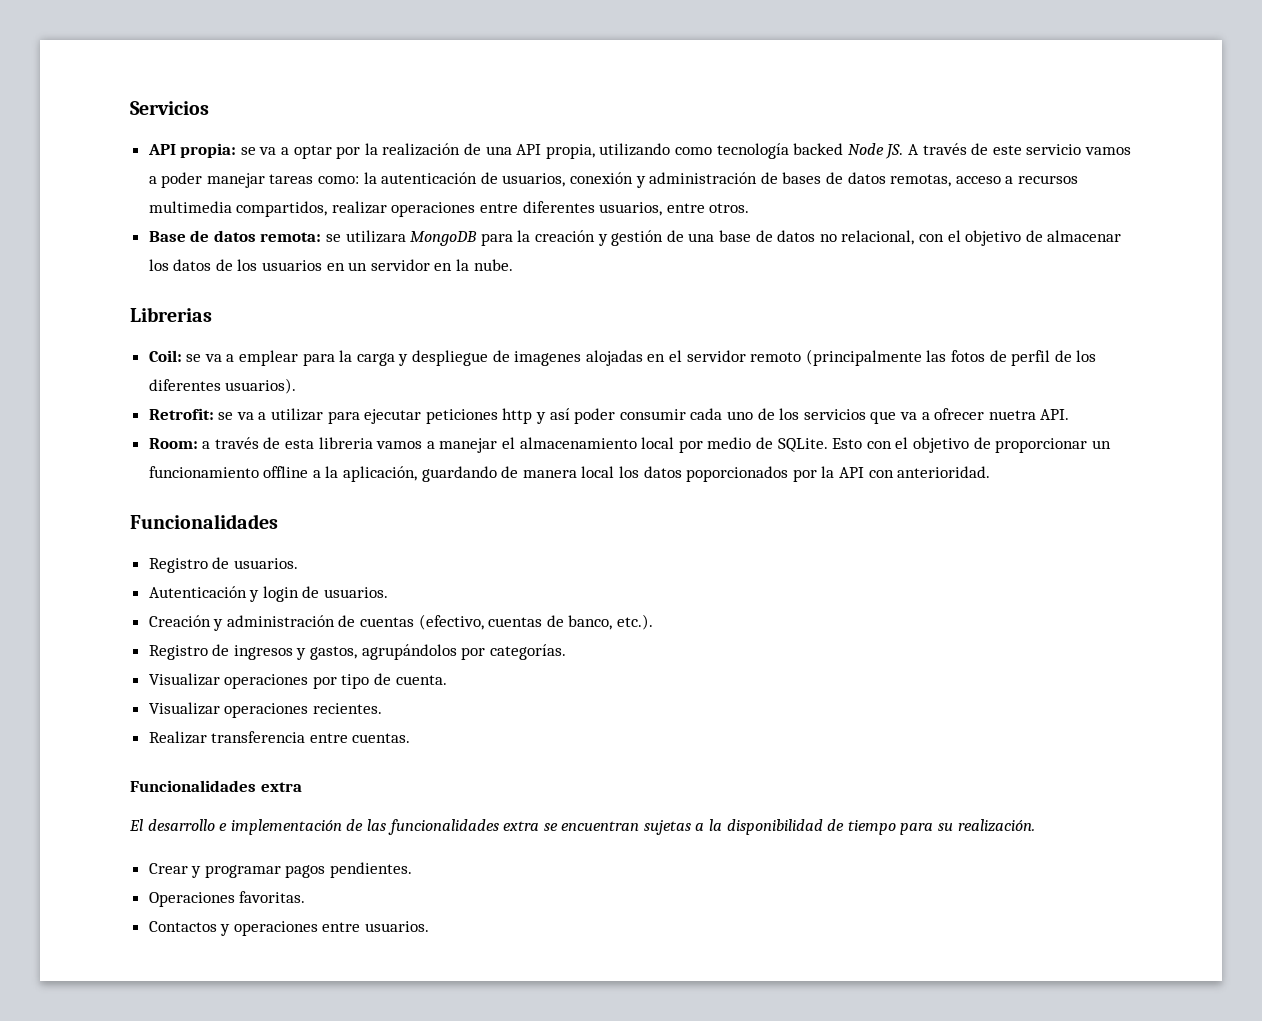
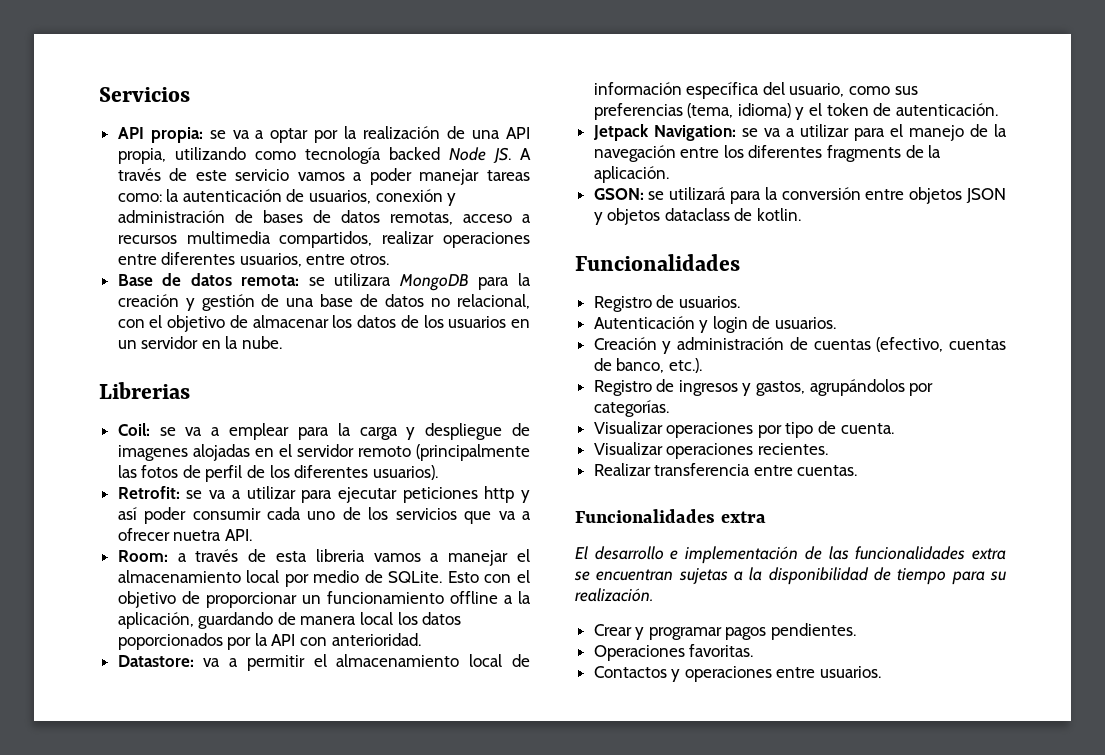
(991, 472) none -> [117,654,530,671] [593,82,918,99] [593,103,998,120] [592,124,1007,141] [593,145,942,162] [593,166,669,183] [593,187,1006,204] [593,208,802,225] // Datastore: va a permitir el almacenamiento local de información específica del usuario, como sus preferencias (tema, idioma) y el token de autenticación. // Jetpack Navigation: se va a utilizar para el manejo de la navegación entre los diferentes fragments de la aplicación. // GSON: se utilizará para la conversión entre objetos JSON y objetos dataclass de kotlin.

